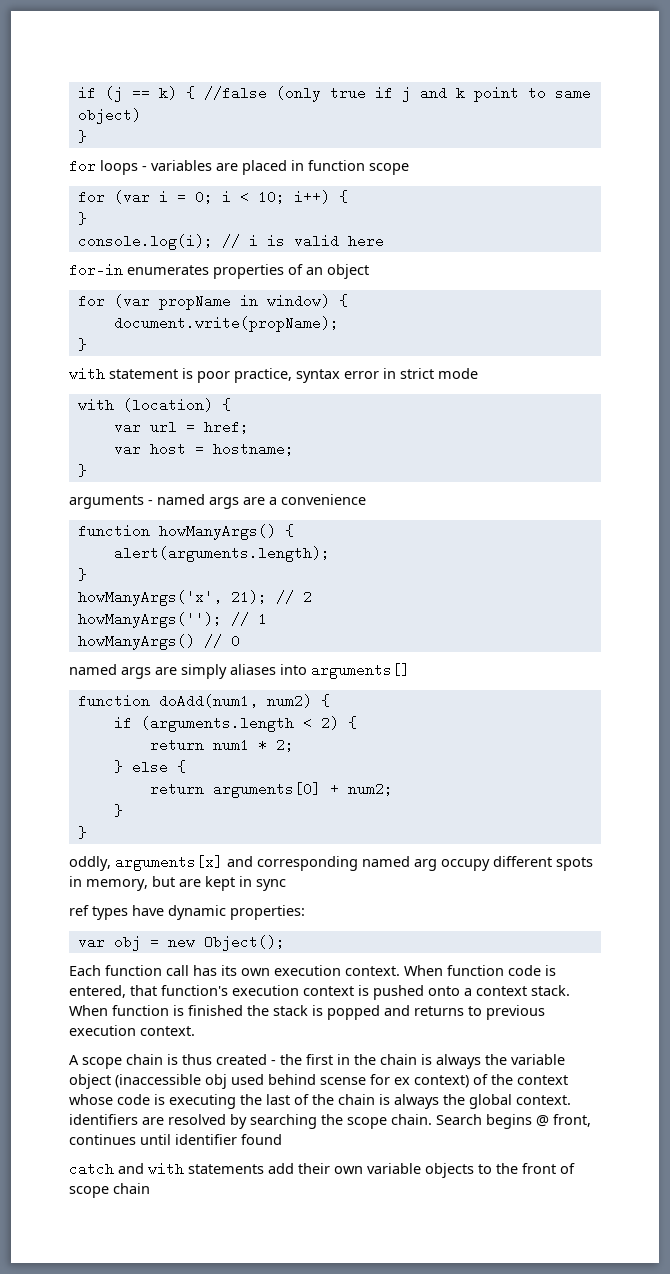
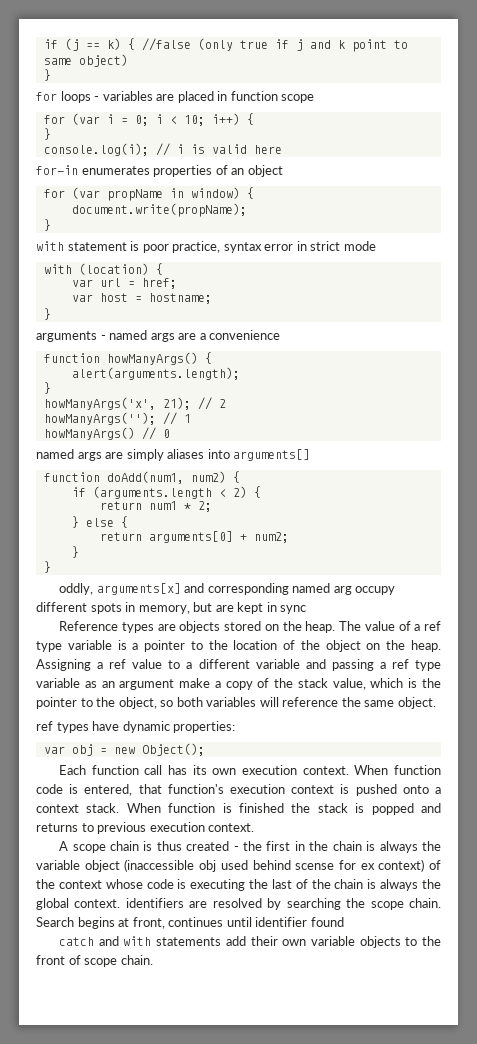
(286, 885) none -> [59,621,442,633] [36,640,442,652] [36,659,441,671] [36,678,442,690] [36,697,436,709] // Reference types are objects stored on the heap. The value of a ref type variable is a pointer to the location of the object on the heap. Assigning a ref value to a different variable and passing a ref type variable as an argument make a copy of the stack value, which is the pointer to the object, so both variables will reference the same object.
[536,1115,549,1127] @ -> [118,918,130,927] at
[113,1183,150,1194] chain -> [120,955,153,965] chain.

